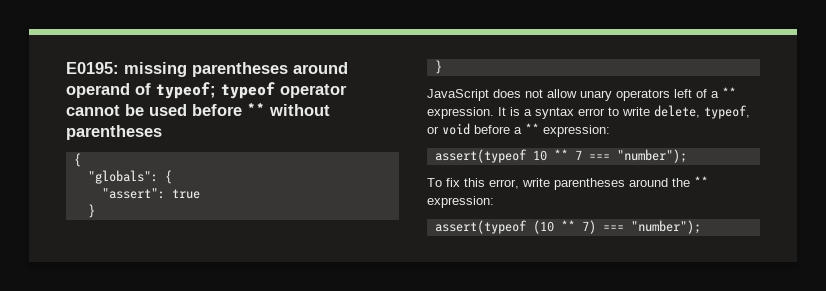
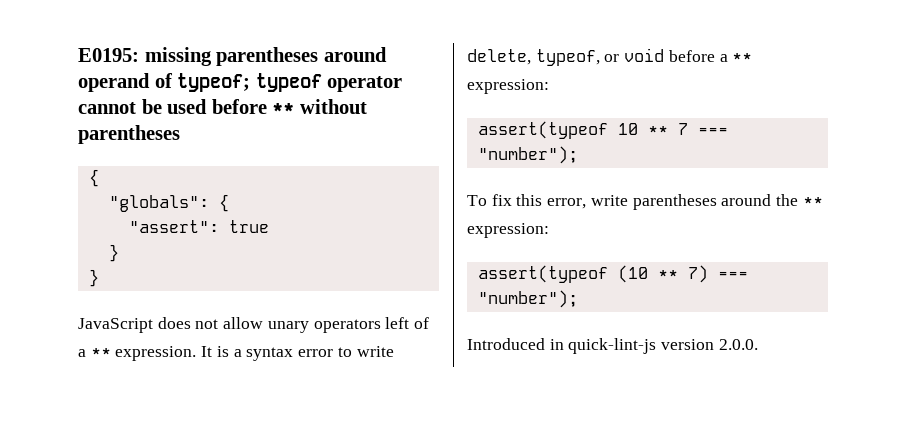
(701, 227) none -> [467,338,758,354] // Introduced in quick-lint-js version 2.0.0.

